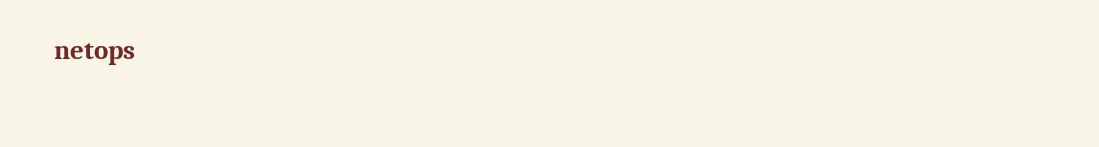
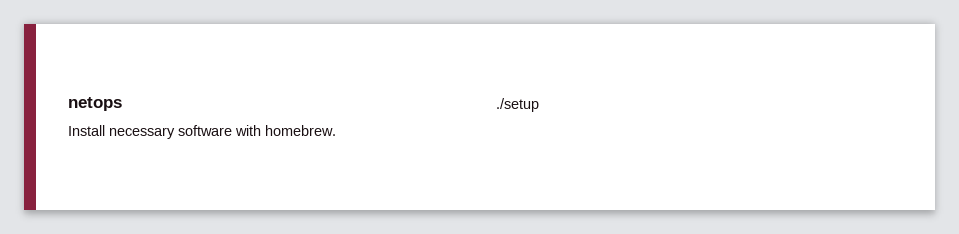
(135, 54) none -> [68,125,336,139] [496,98,539,112] // Install necessary software with homebrew. // ./setup

